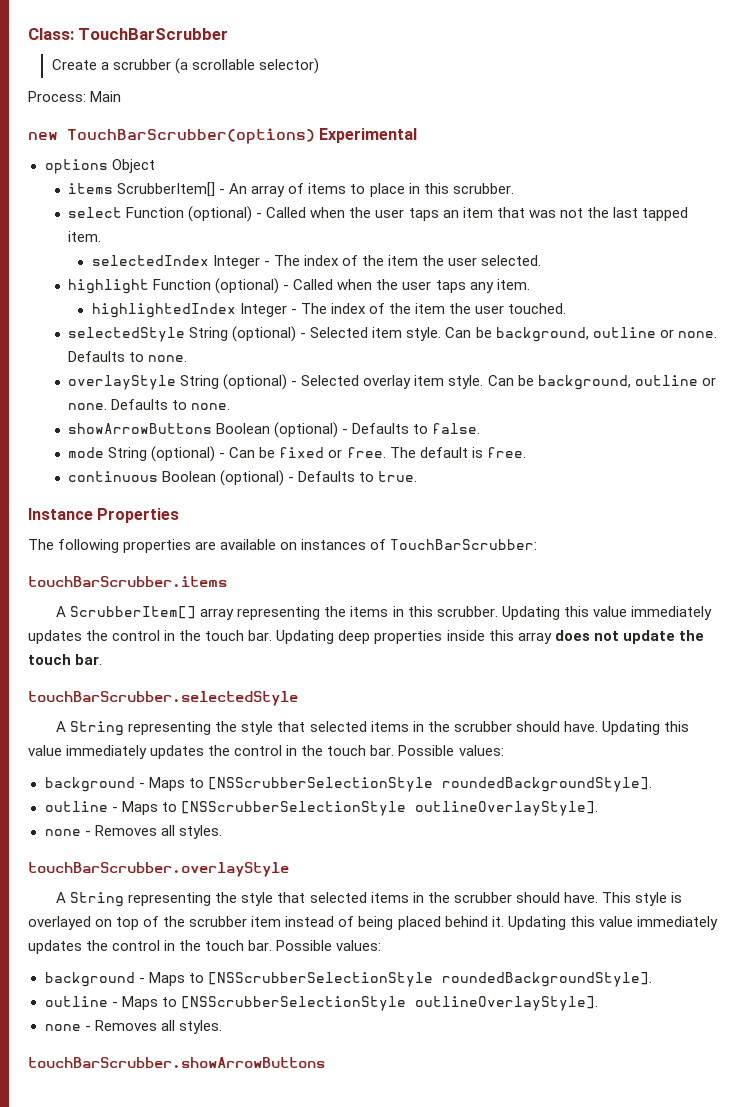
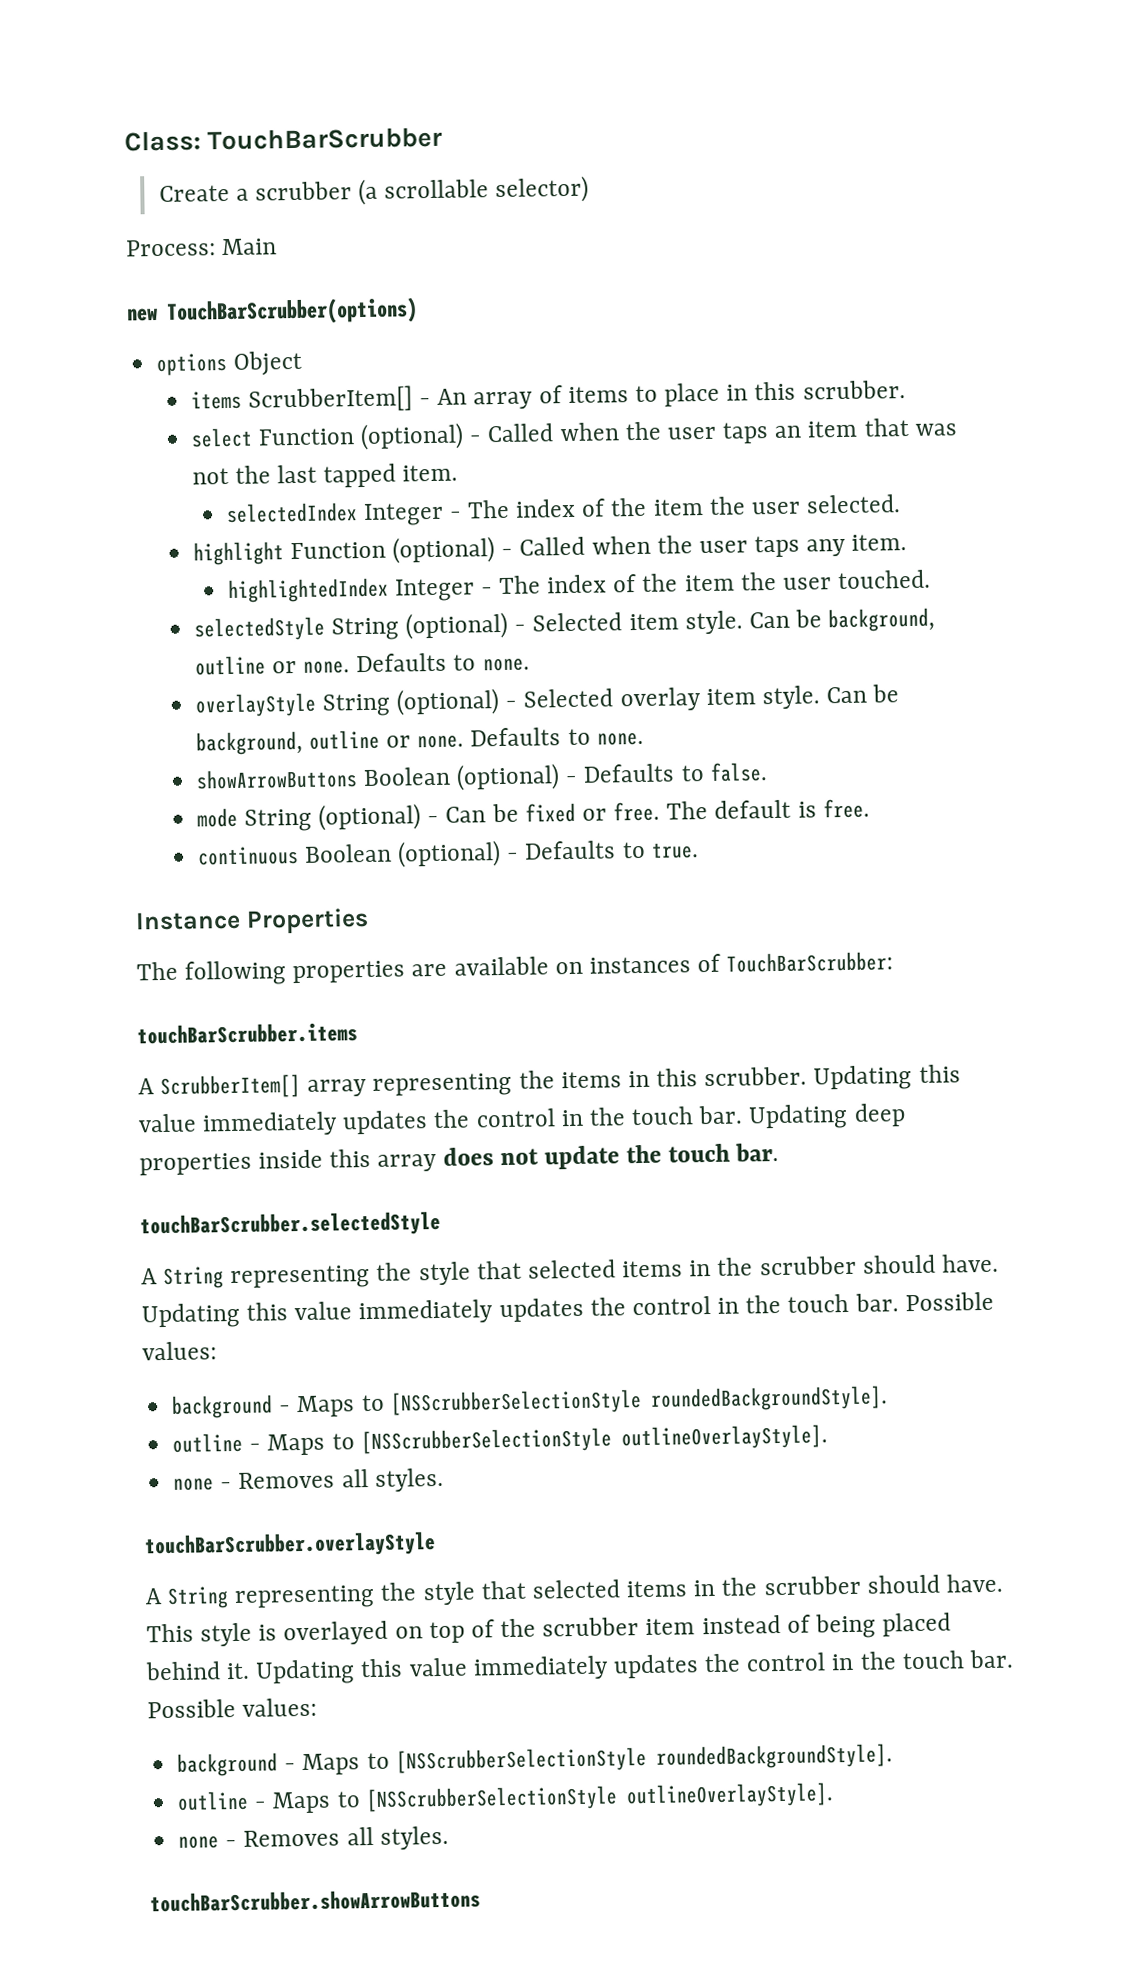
[319,128,418,143] Experimental -> (418, 311) none

